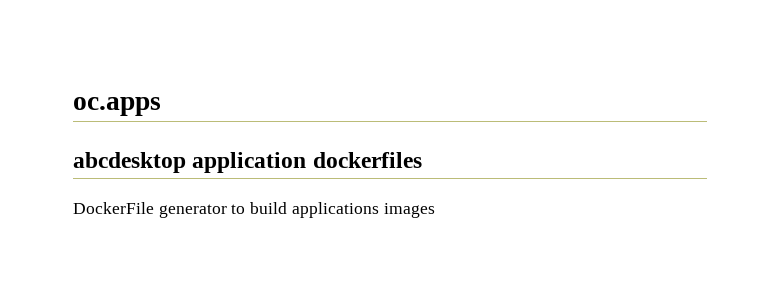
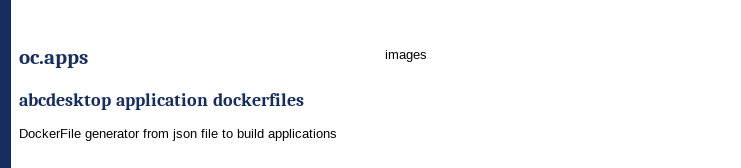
(227, 211) none -> [143,129,218,141] from json file

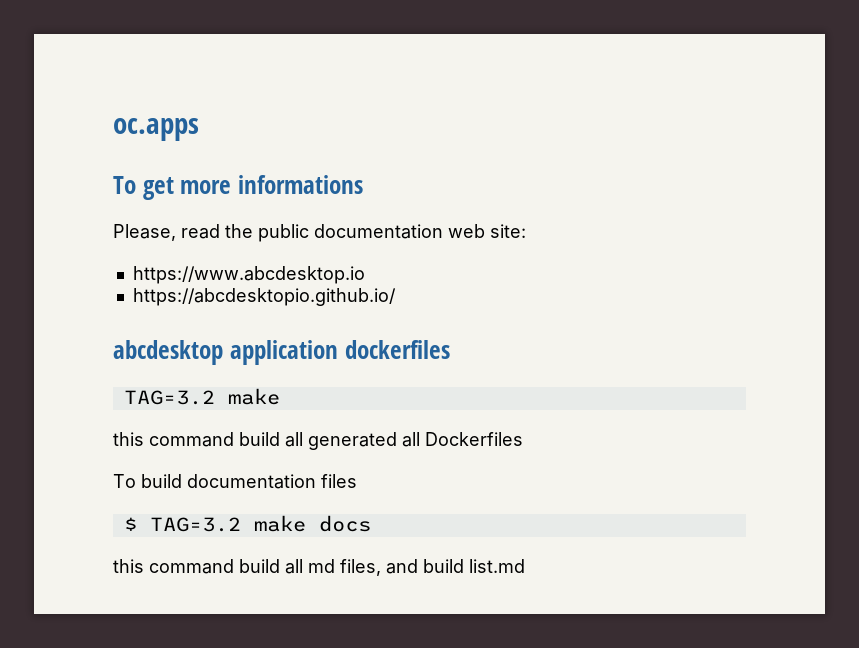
[19,93,304,110] [19,129,337,141] [385,50,427,62] abcdesktop application dockerfiles // DockerFile generator from json file to build applications images -> [113,175,364,200] [113,224,526,242] [132,266,365,284] [132,288,396,306] [113,340,450,365] [123,388,280,405] [113,432,523,450] [113,474,357,489] [123,515,371,532] [113,559,525,576] To get more informations // Please, read the public documentation web site: // https://www.abcdesktop.io // https://abcdesktopio.github.io/ // abcdesktop application dockerfiles // TAG=3.2 make // this command build all generated all Dockerfiles // To build documentation files // $ TAG=3.2 make docs // this command build all md files, and build list.md

